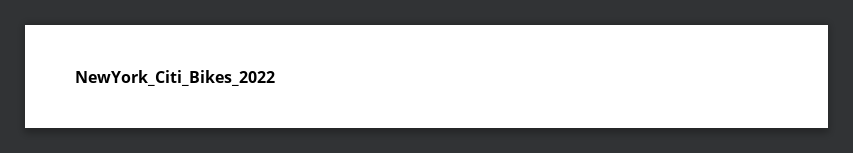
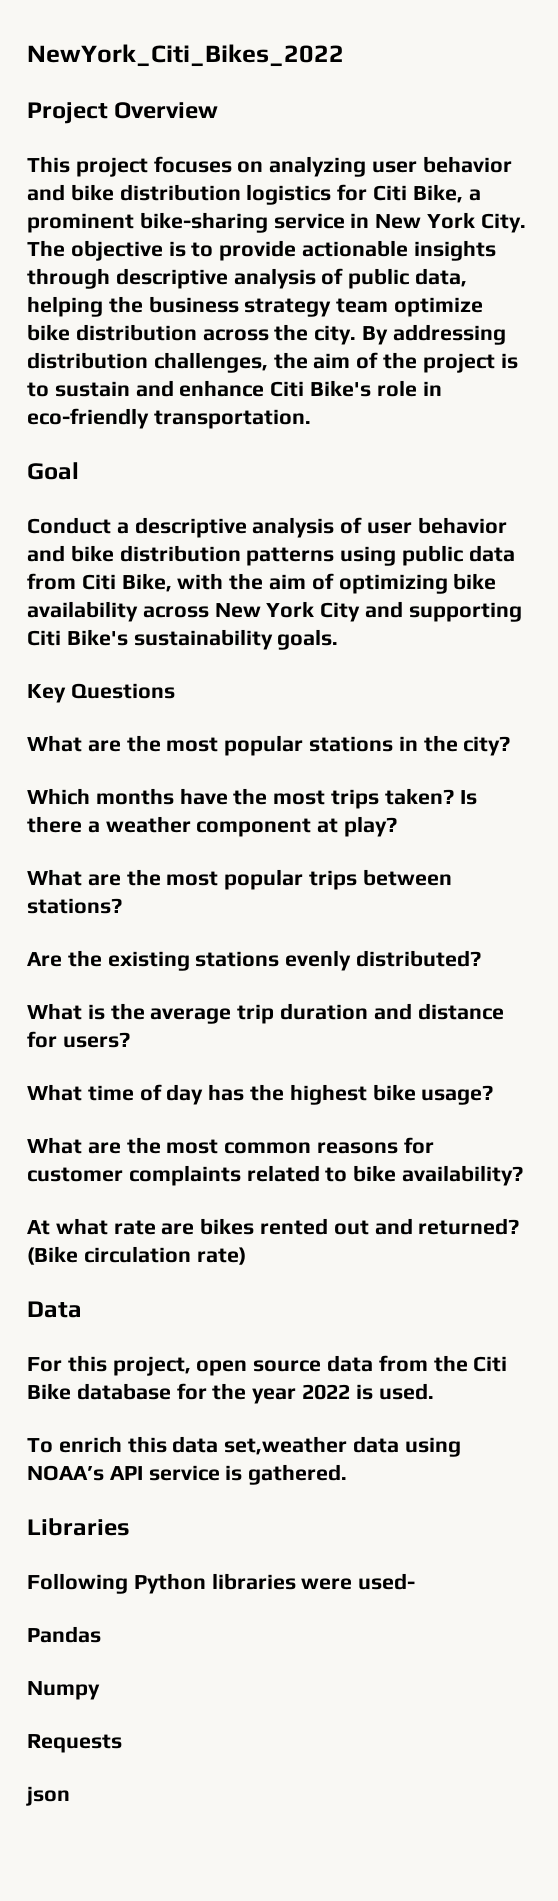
(275, 78) none -> [27,102,219,124] [27,156,512,177] [27,184,481,205] [27,212,526,233] [27,240,496,261] [27,268,468,289] [27,296,484,317] [27,324,506,345] [27,352,518,373] [27,380,442,397] [27,408,311,429] [27,462,79,480] [27,517,507,538] [27,545,515,566] [27,573,497,594] [27,601,522,622] [27,629,339,650] [27,683,175,703] [27,735,511,756] [27,788,477,809] [27,816,398,837] [27,869,452,890] [27,898,122,914] [27,950,482,971] [27,1003,504,1024] [27,1031,130,1048] [27,1084,494,1105] [27,1137,434,1154] [27,1165,524,1186] [27,1218,520,1235] [27,1246,246,1265] [27,1301,82,1318] [27,1355,508,1376] [27,1383,434,1404] [27,1436,461,1457] [27,1464,348,1485] [27,1518,130,1536] [27,1573,416,1594] [27,1626,101,1643] [27,1681,100,1700] [27,1734,122,1753] [26,1786,70,1806] // Project Overview // This project focuses on analyzing user behavior and bike distribution logistics for Citi Bike, a prominent bike-sharing service in New York City. The objective is to provide actionable insights through descriptive analysis of public data, helping the business strategy team optimize bike distribution across the city. By addressing distribution challenges, the aim of the project is to sustain and enhance Citi Bike's role in eco-friendly transportation. // Goal // Conduct a descriptive analysis of user behavior and bike distribution patterns using public data from Citi Bike, with the aim of optimizing bike availability across New York City and supporting Citi Bike's sustainability goals. // Key Questions // What are the most popular stations in the city? // Which months have the most trips taken? Is there a weather component at play? // What are the most popular trips between stations? // Are the existing stations evenly distributed? // What is the average trip duration and distance for users? // What time of day has the highest bike usage? // What are the most common reasons for customer complaints related to bike availability? // At what rate are bikes rented out and returned? (Bike circulation rate) // Data // For this project, open source data from the Citi Bike database for the year 2022 is used. // To enrich this data set,weather data using NOAA’s API service is gathered. // Libraries // Following Python libraries were used- // Pandas // Numpy // Requests // json

